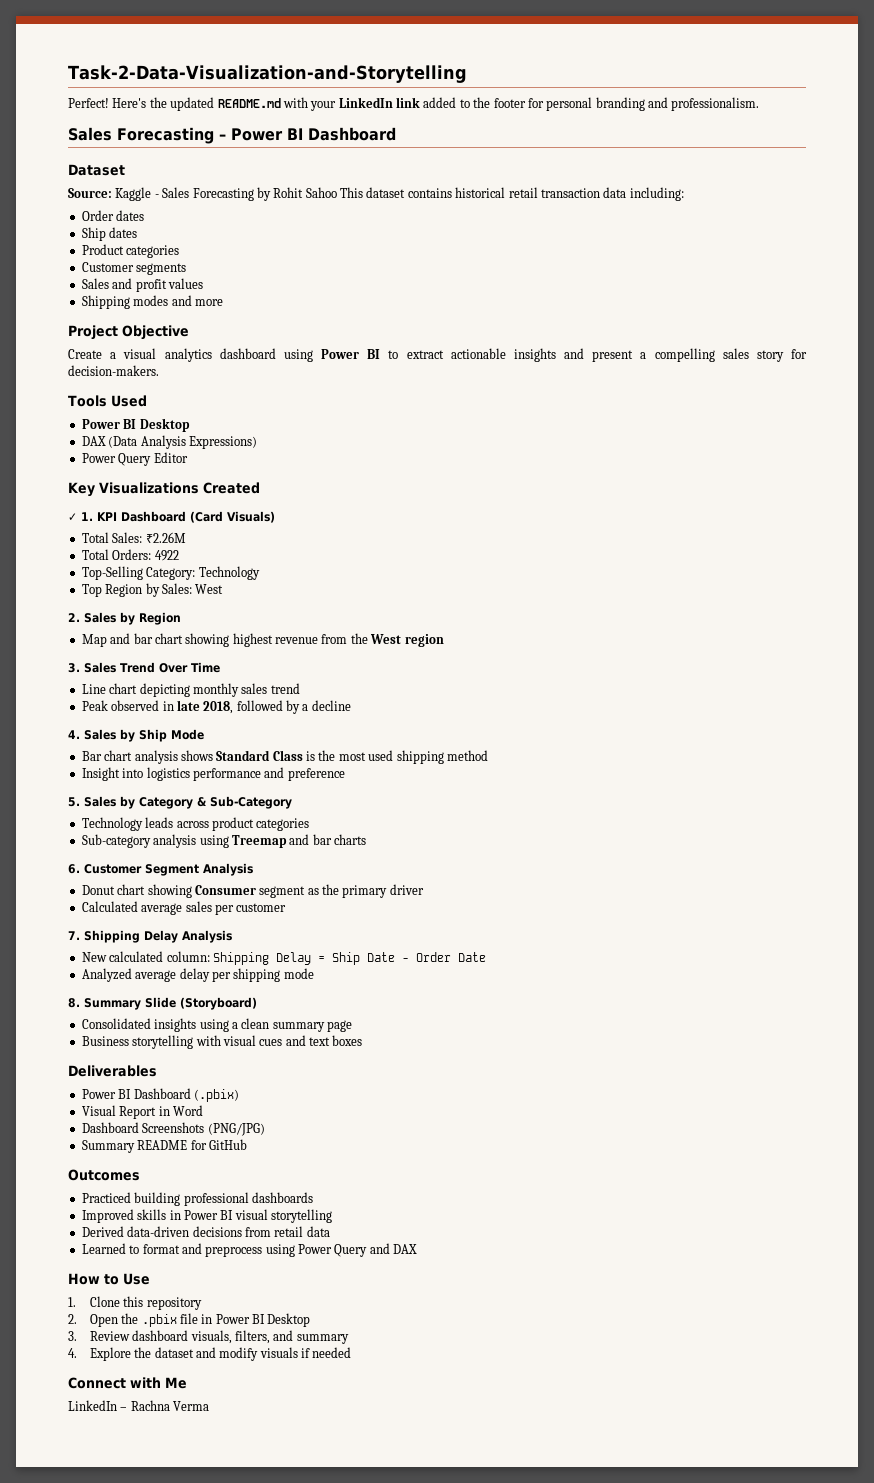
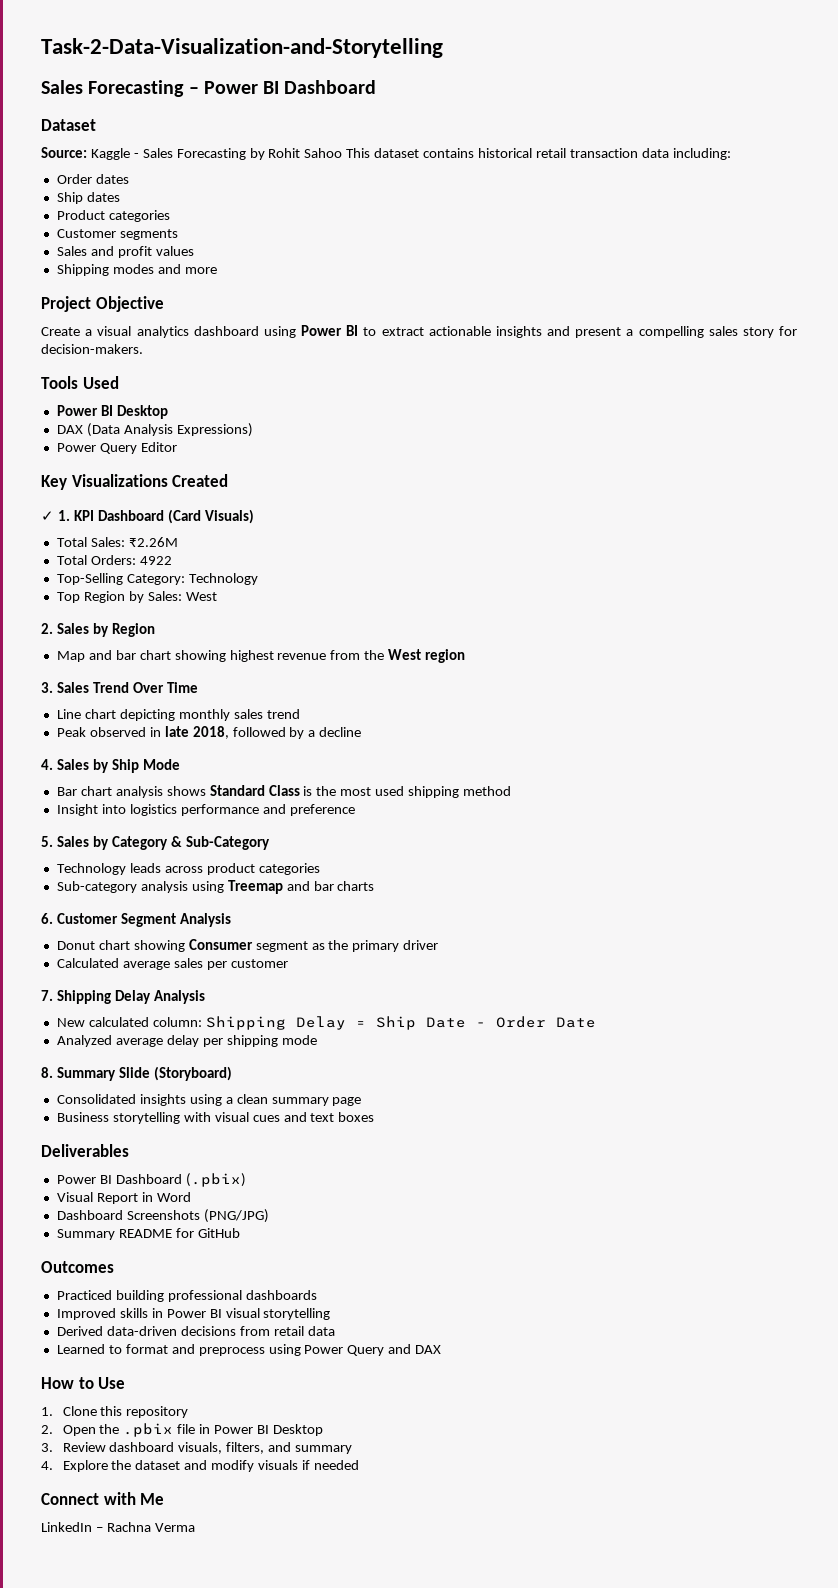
[68,97,760,111] // Perfect! Here's the updated README.md with your LinkedIn link added to the footer for personal branding and professionalism. -> (443, 48) none

